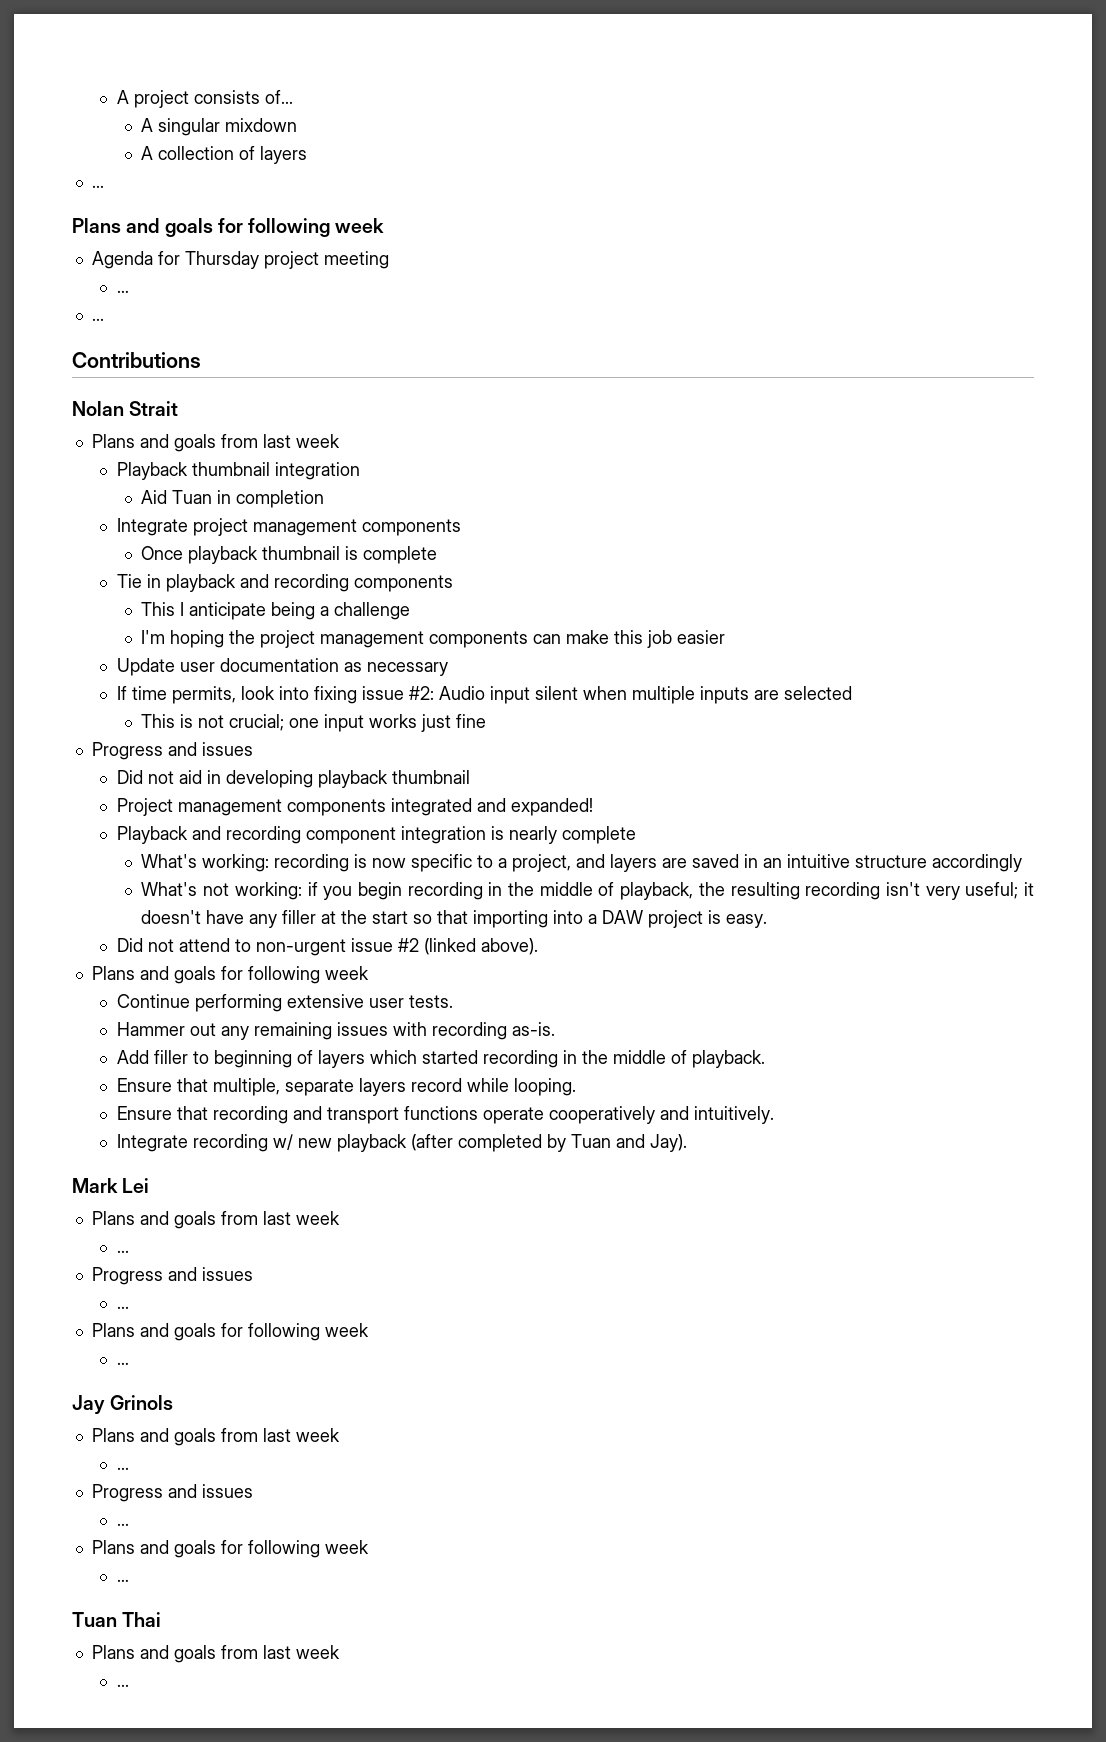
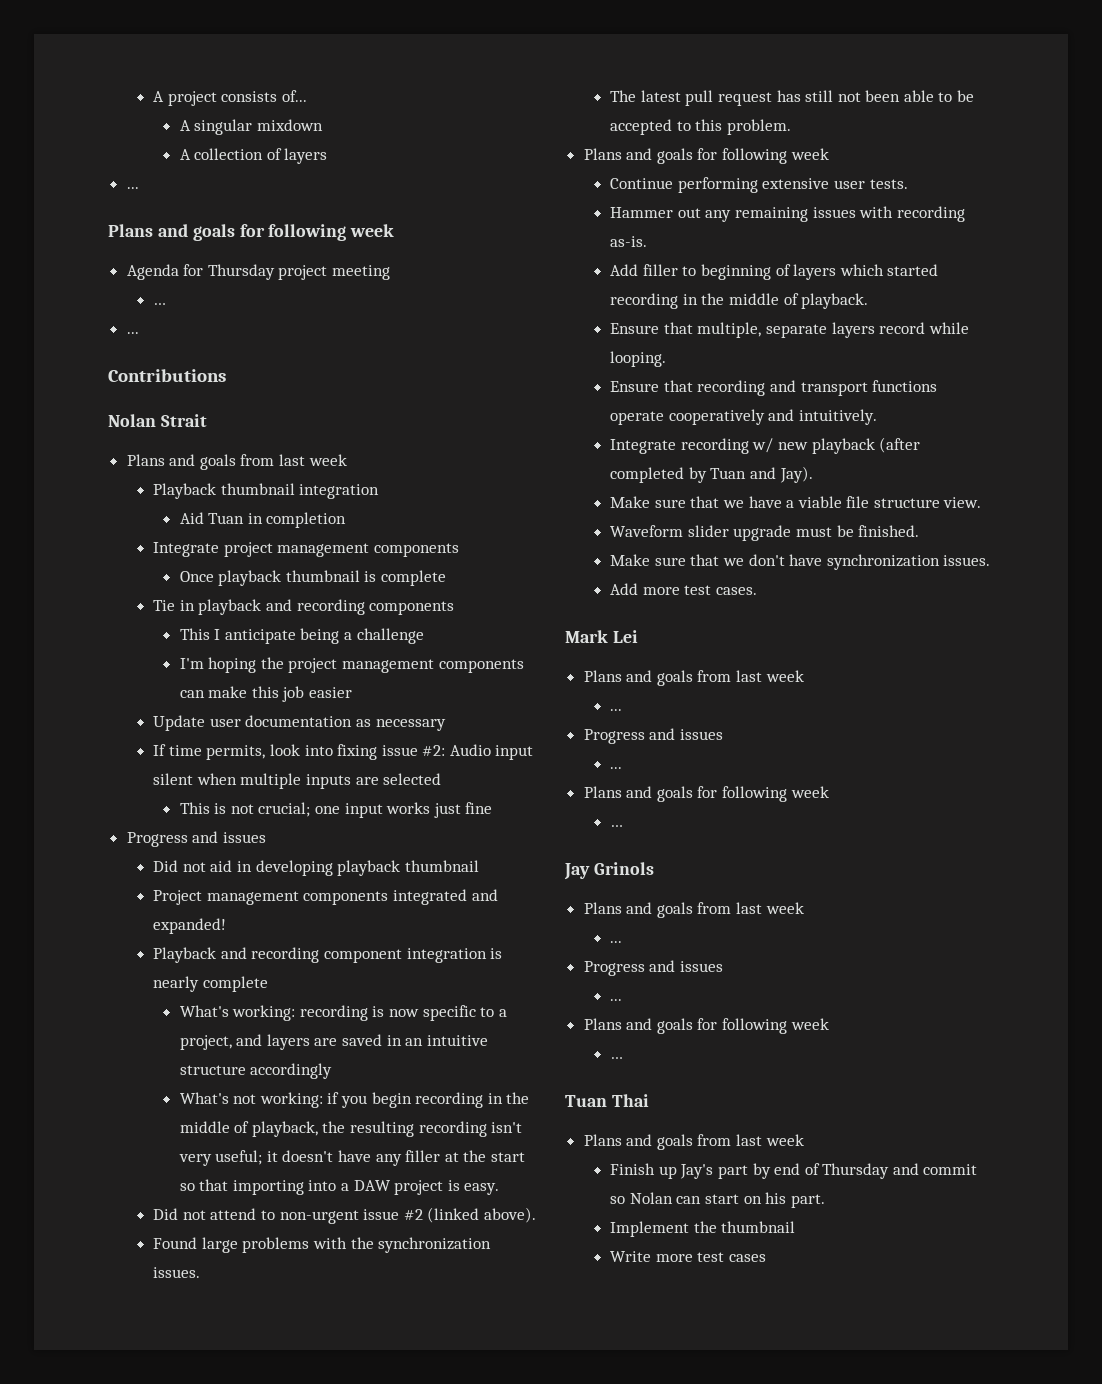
(538, 946) none -> [153,1237,492,1253] [153,1267,201,1278] [610,90,975,106] [610,119,791,135] // Found large problems with the synchronization issues. // The latest pull request has still not been able to be accepted to this problem.
(687, 1143) none -> [610,496,982,508] [610,525,920,541] [610,554,991,570] [610,583,757,595] // Make sure that we have a viable file structure view. // Waveform slider upgrade must be finished. // Make sure that we don't have synchronization issues. // Add more test cases.
[116,1684,129,1687] ... -> [610,1163,978,1179] [610,1192,825,1208] [610,1221,796,1237] [610,1251,766,1262] Finish up Jay's part by end of Thursday and commit so Nolan can start on his part. // Implement the thumbnail // Write more test cases

